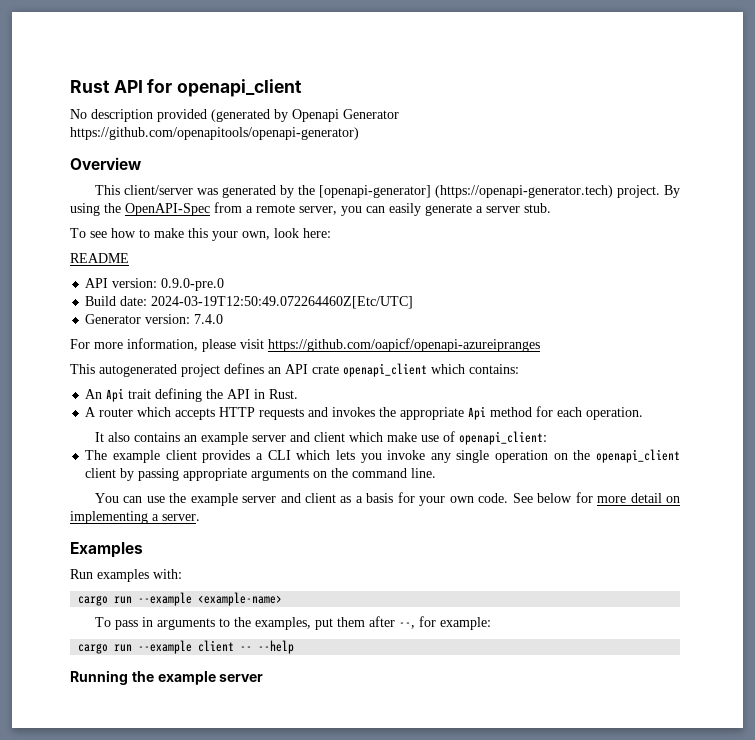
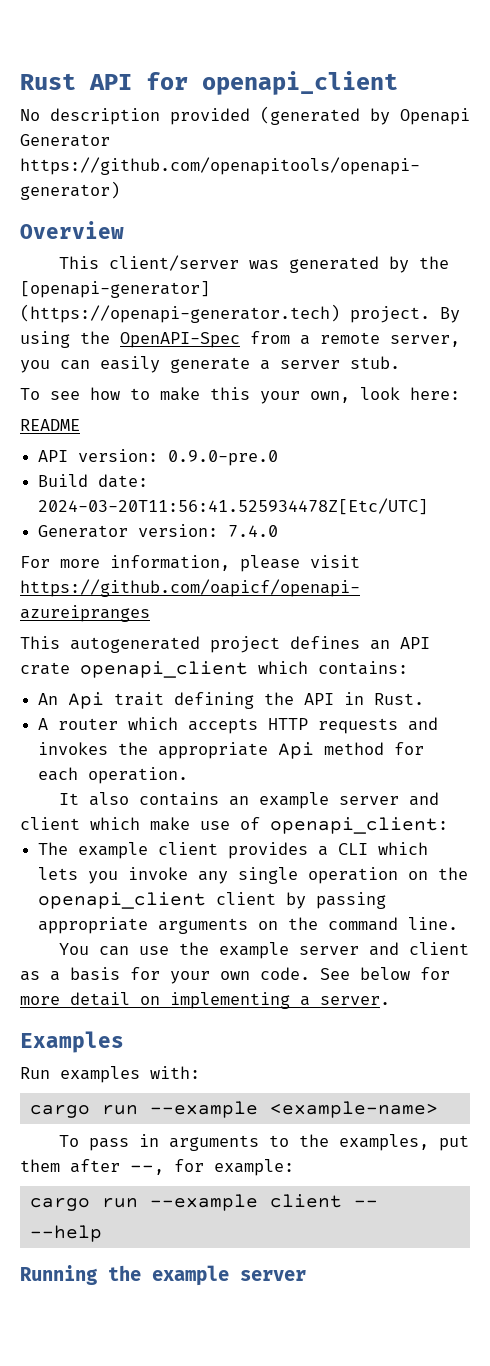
[151,296,414,309] 2024-03-19T12:50:49.072264460Z[Etc/UTC] -> [38,498,429,515] 2024-03-20T11:56:41.525934478Z[Etc/UTC]

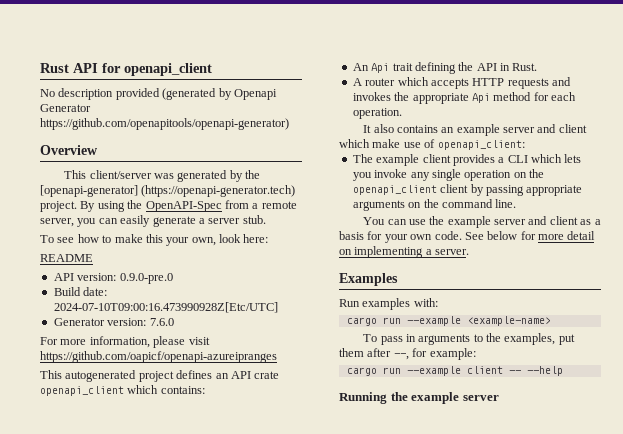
[38,498,429,515] 2024-03-20T11:56:41.525934478Z[Etc/UTC] -> [53,302,278,313] 2024-07-10T09:00:16.473990928Z[Etc/UTC]
[228,525,279,537] 7.4.0 -> [149,318,174,326] 7.6.0

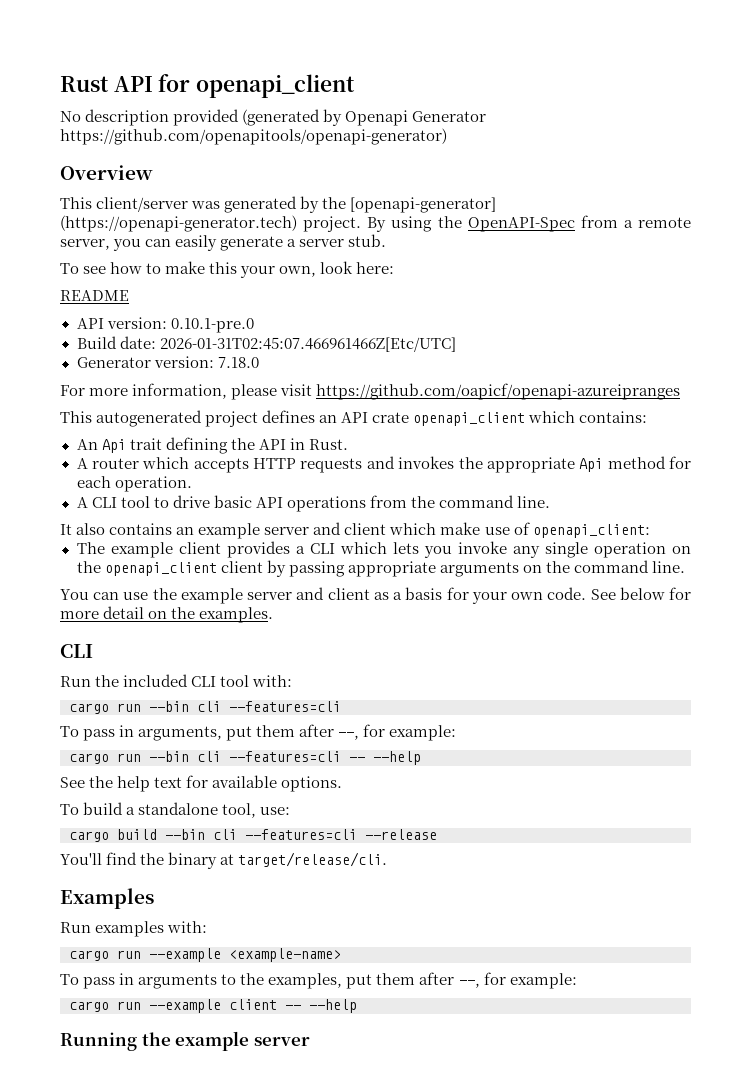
[119,273,173,284] 0.9.0-pre.0 -> [170,318,254,333] 0.10.1-pre.0
[53,302,278,313] 2024-07-10T09:00:16.473990928Z[Etc/UTC] -> [159,337,456,352] 2026-01-31T02:45:07.466961466Z[Etc/UTC]
[149,318,174,326] 7.6.0 -> [217,357,259,368] 7.18.0
(402, 113) none -> [76,495,551,512] // A CLI tool to drive basic API operations from the command line.
[354,246,470,258] implementing a server. -> [171,607,274,623] [60,644,93,658] [60,674,293,687] [69,701,341,714] [60,724,457,741] [69,751,421,765] [60,775,343,792] [60,802,291,818] [69,829,437,842] [60,852,388,869] the examples. // CLI // Run the included CLI tool with: // cargo run --bin cli --features=cli // To pass in arguments, put them after --, for example: // cargo run --bin cli --features=cli -- --help // See the help text for available options. // To build a standalone tool, use: // cargo build --bin cli --features=cli --release // You'll find the binary at target/release/cli.

